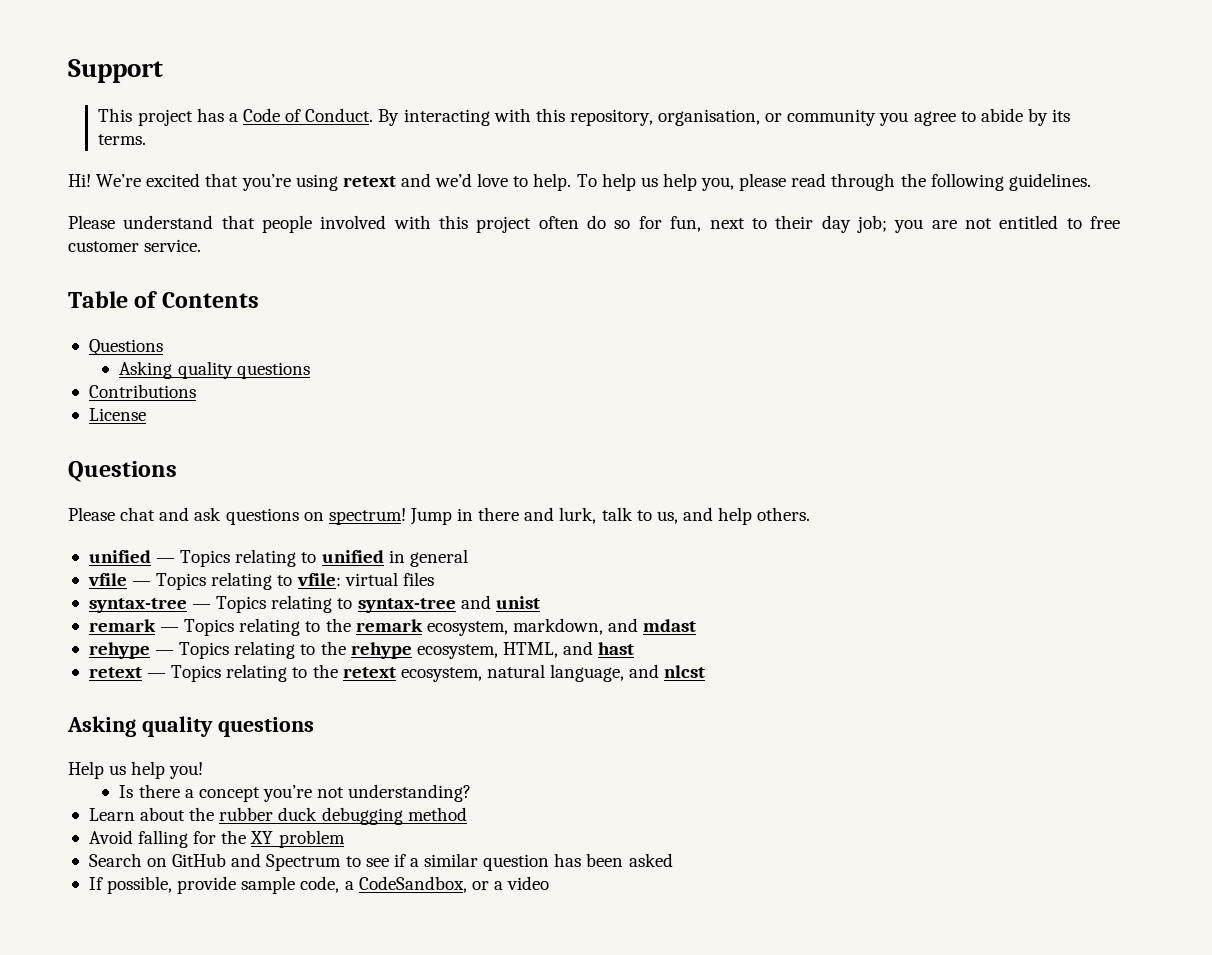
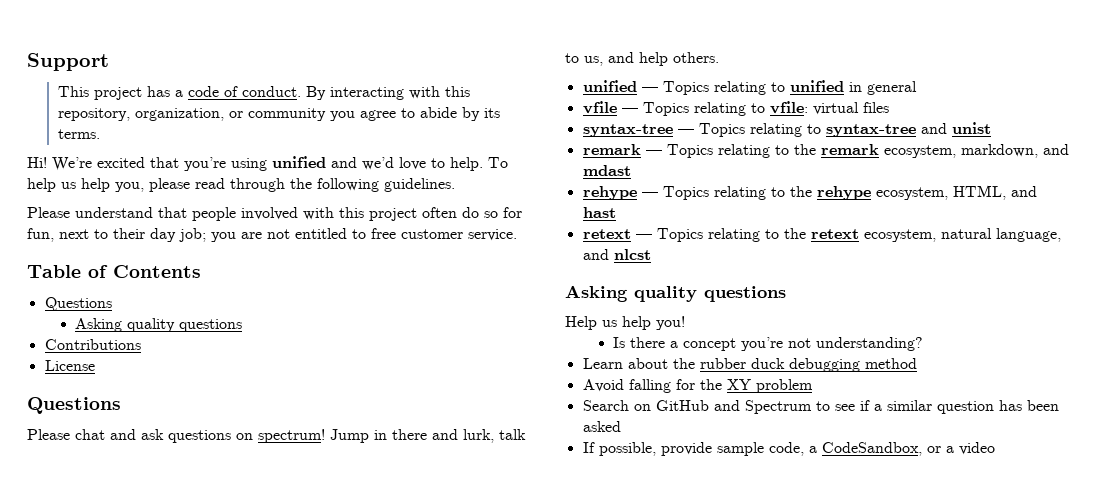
[243,108,374,122] Code of Conduct. -> [187,86,301,97] code of conduct.
[658,109,761,126] organisation, -> [134,108,224,121] organization,
[342,176,396,187] retext -> [272,156,326,168] unified

